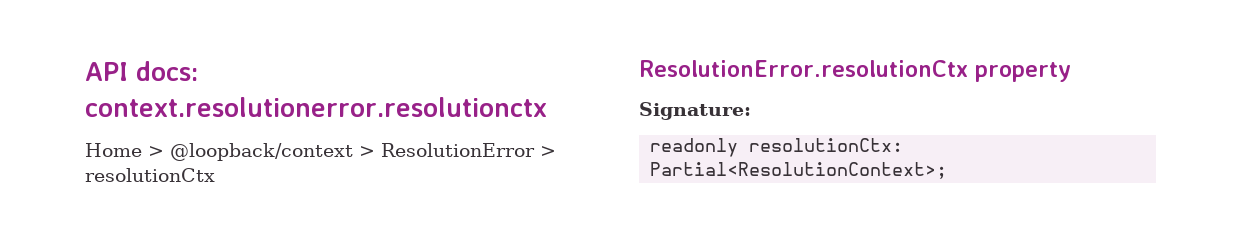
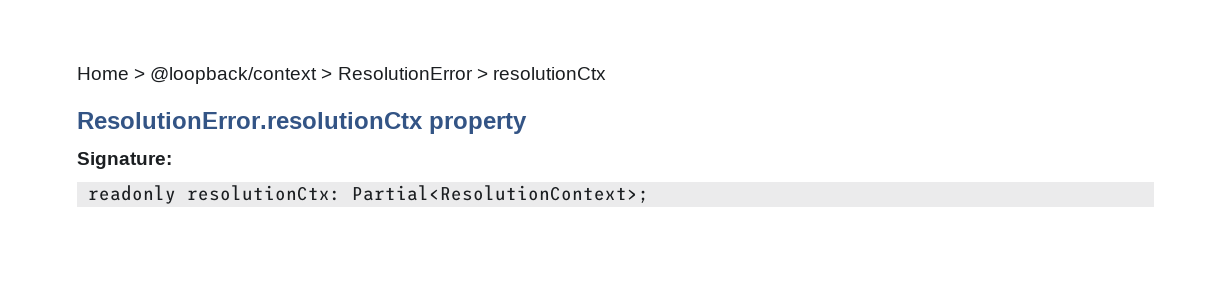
[85,61,198,81] [85,97,547,117] API docs: context.resolutionerror.resolutionctx // -> (77, 73) none

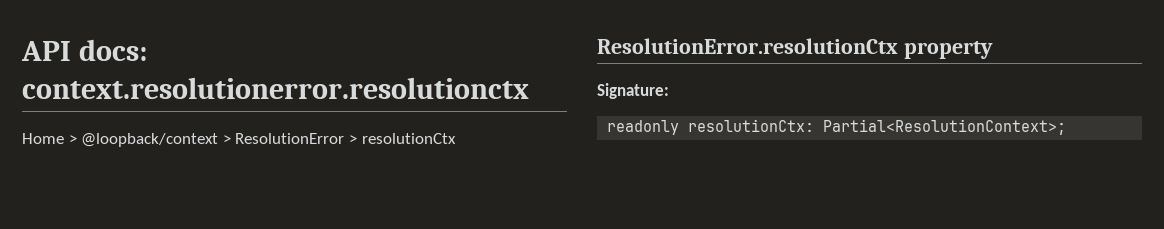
(77, 73) none -> [21,39,147,61] [22,77,529,99] API docs: context.resolutionerror.resolutionctx //

